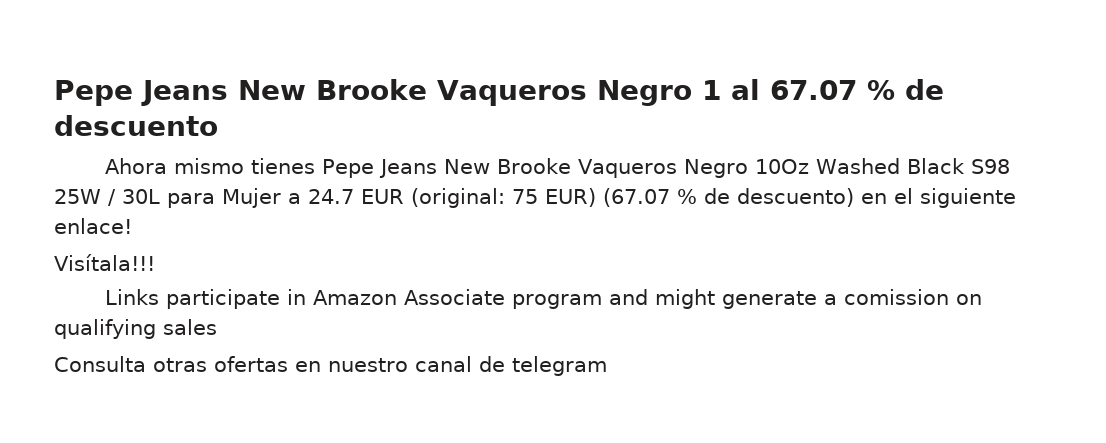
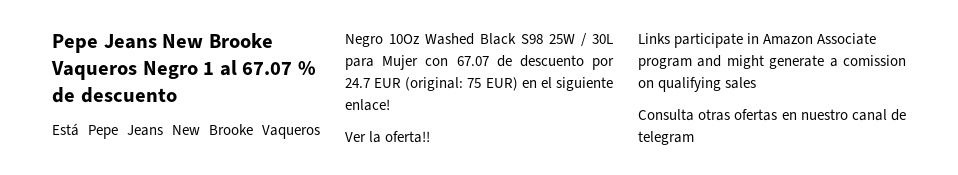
[104,158,315,174] Ahora mismo tienes -> [52,123,79,136] Está
[288,193,301,204] a -> [425,55,614,70] con 67.07 de descuento por
[603,188,854,207] (67.07 % de descuento) -> (518, 84) none
[54,254,155,271] Visítala!!! -> [345,131,431,143] Ver la oferta!!

